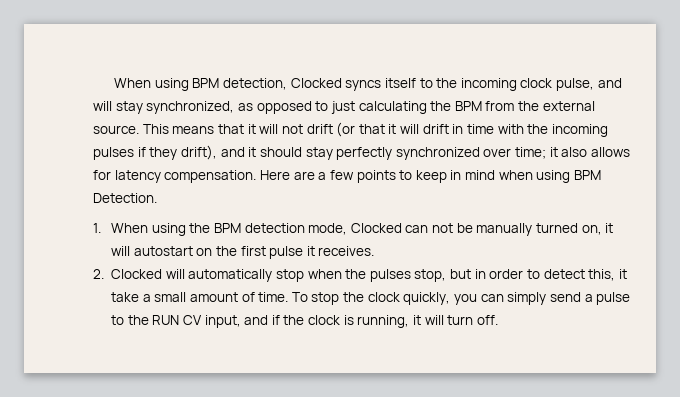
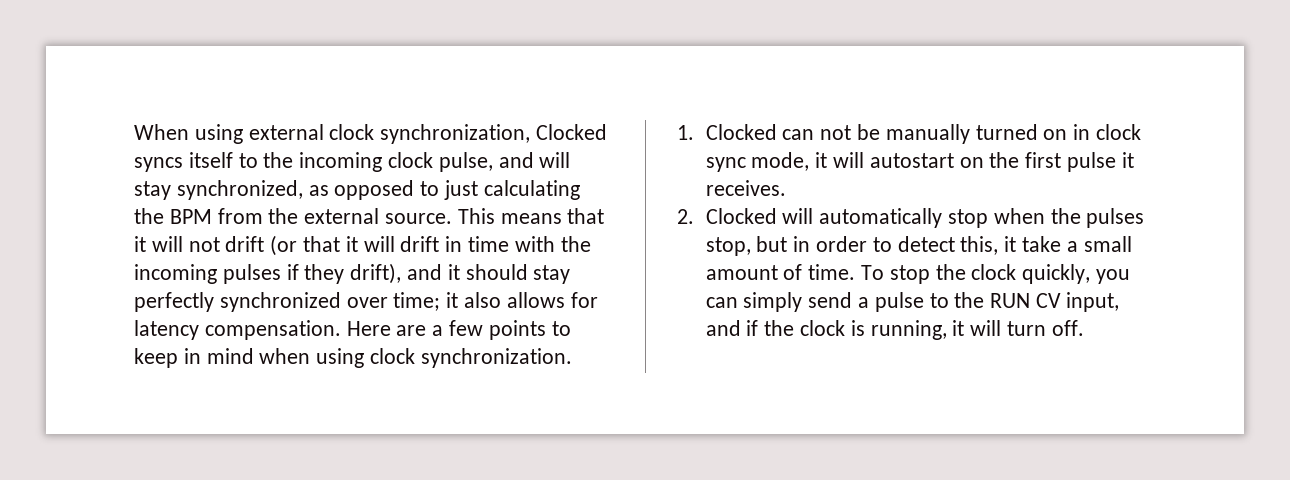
[114,78,287,91] When using BPM detection, -> [134,124,531,144] When using external clock synchronization,
[574,170,602,180] [93,193,157,203] BPM Detection. -> [370,348,572,368] clock synchronization.
[110,223,348,236] When using the BPM detection mode, -> (694, 132) none
[581,225,602,235] on, -> [1043,124,1142,140] [705,152,810,172] on in clock sync mode,

